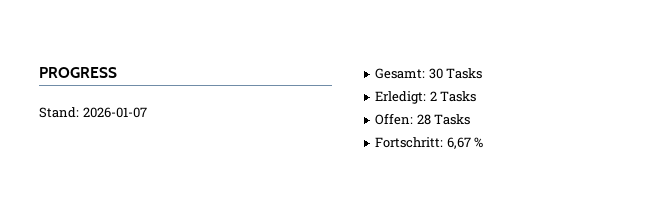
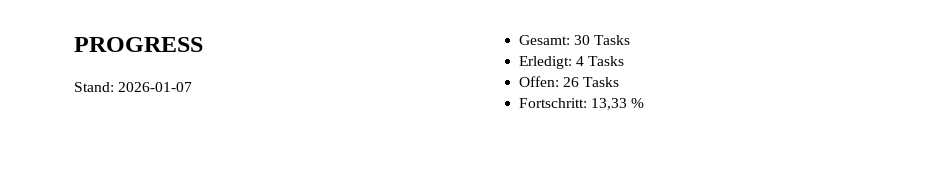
[429,91,437,101] 2 -> [576,56,585,66] 4
[416,114,431,125] 28 -> [563,77,580,87] 26
[446,137,471,149] 6,67 -> [591,98,628,110] 13,33

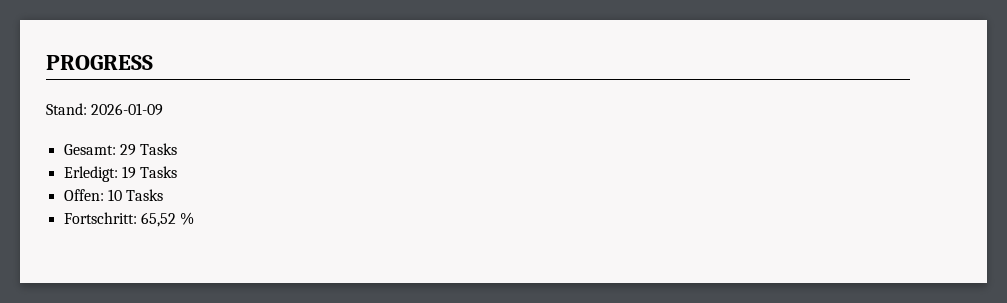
[118,82,193,92] 2026-01-07 -> [91,103,164,116] 2026-01-09
[574,35,591,45] 30 -> [119,144,136,156] 29
[576,56,585,66] 4 -> [121,166,136,179] 19
[563,77,580,87] 26 -> [107,189,122,201] 10
[591,98,628,110] 13,33 -> [140,212,176,227] 65,52

